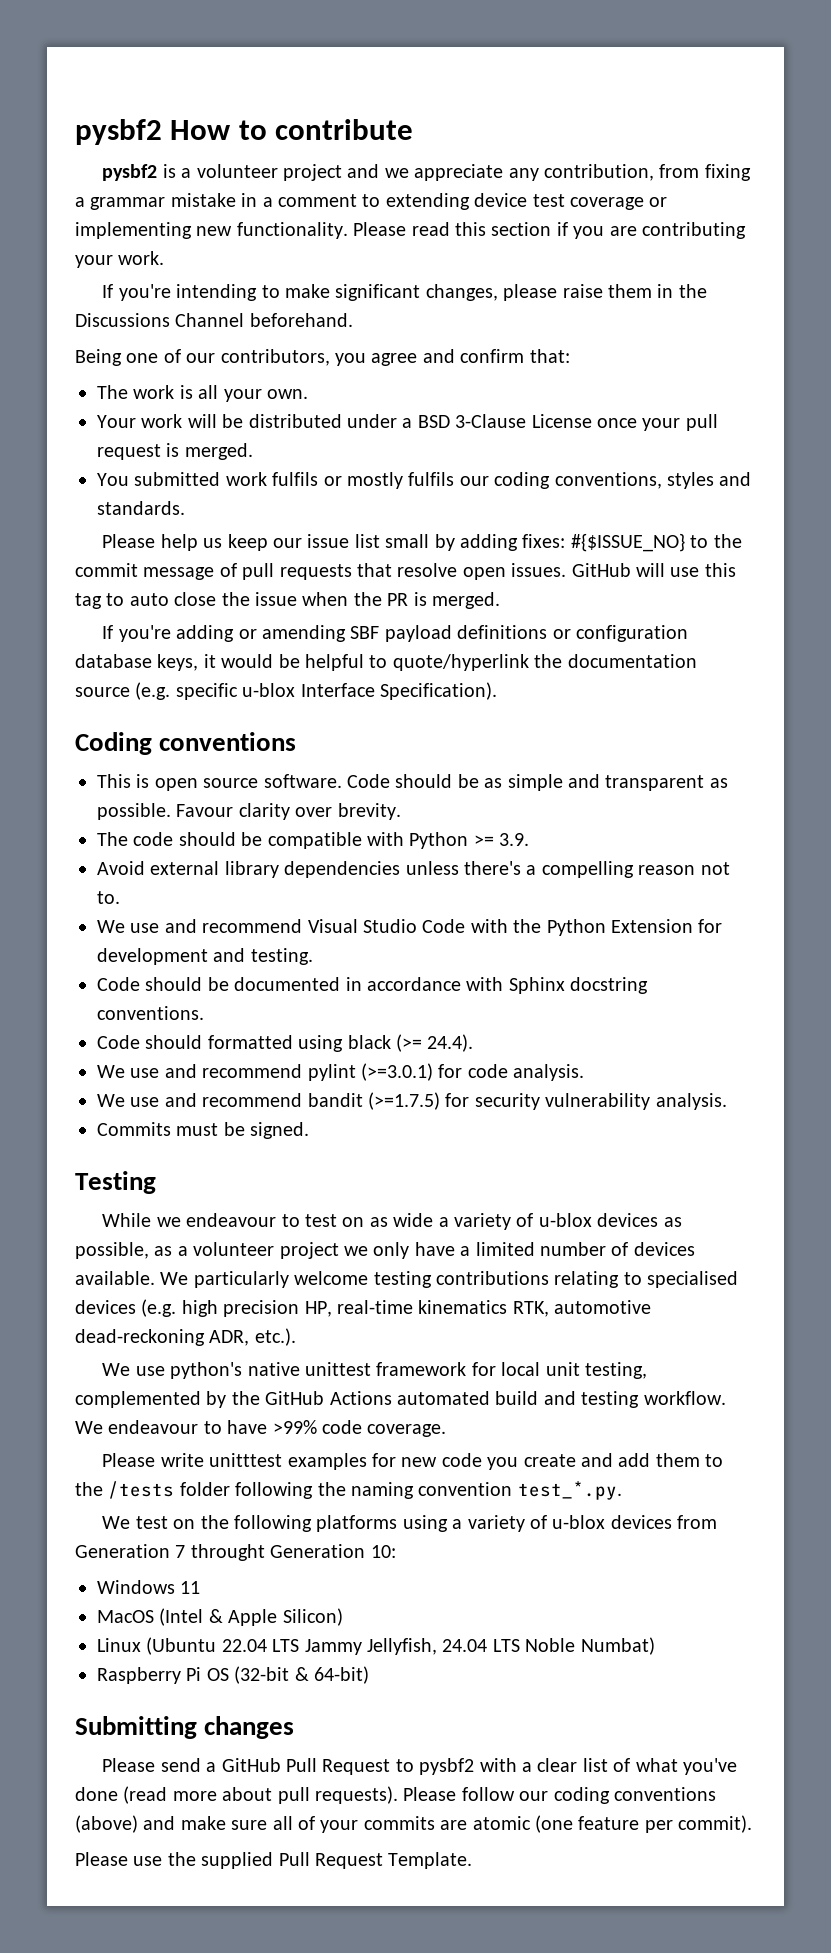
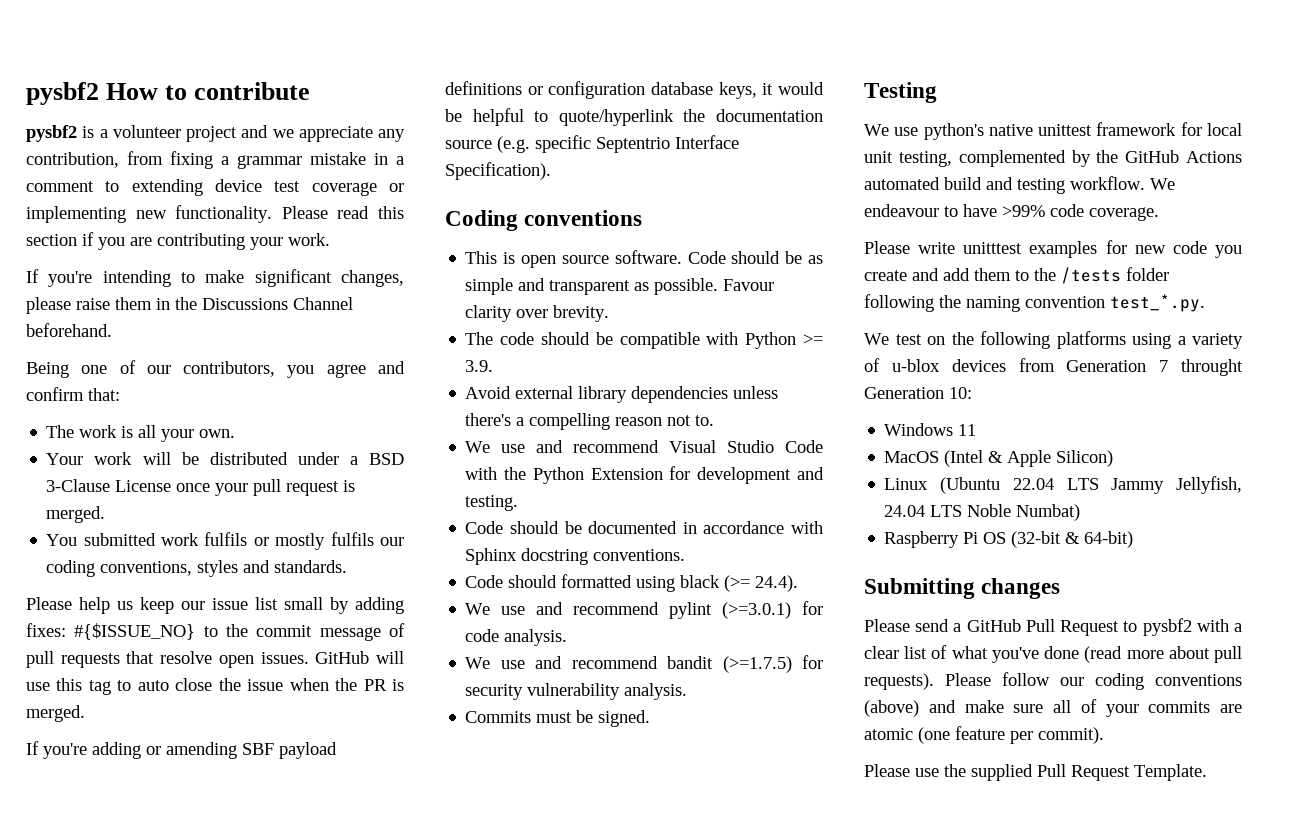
[242,683,296,697] u-blox -> [596,137,670,153] Septentrio
[102,1213,682,1230] [75,1242,695,1259] [75,1271,739,1288] [75,1299,652,1317] [75,1328,296,1346] // While we endeavour to test on as wide a variety of u-blox devices as possible, as a volunteer project we only have a limited number of devices available. We particularly welcome testing contributions relating to specialised devices (e.g. high precision HP, real-time kinematics RTK, automotive dead-reckoning ADR, etc.). -> (937, 92) none

